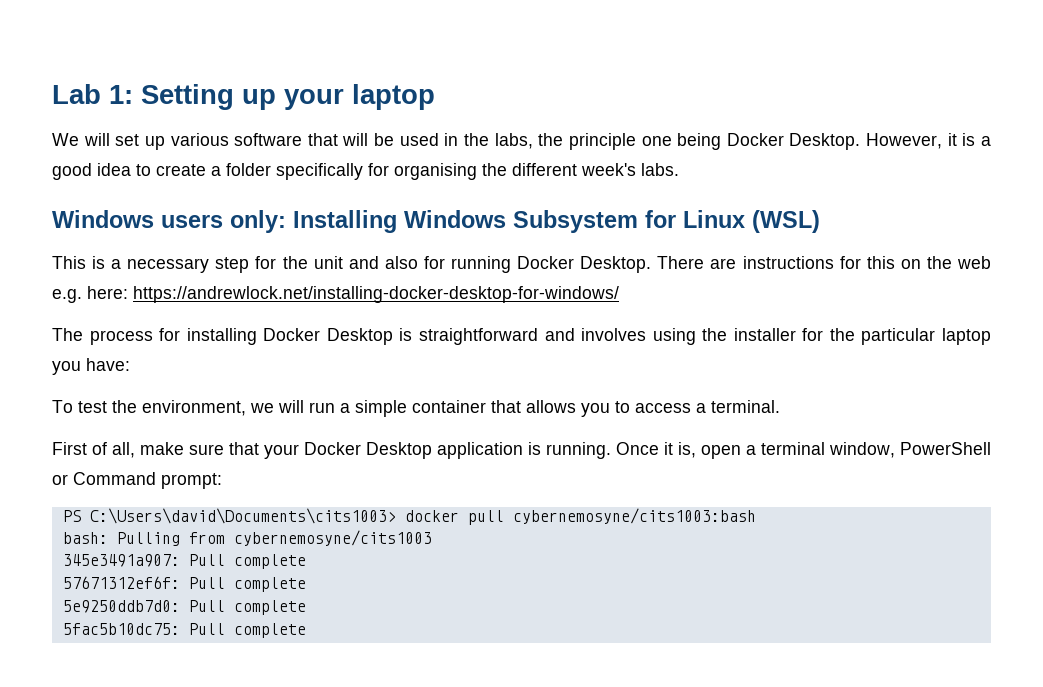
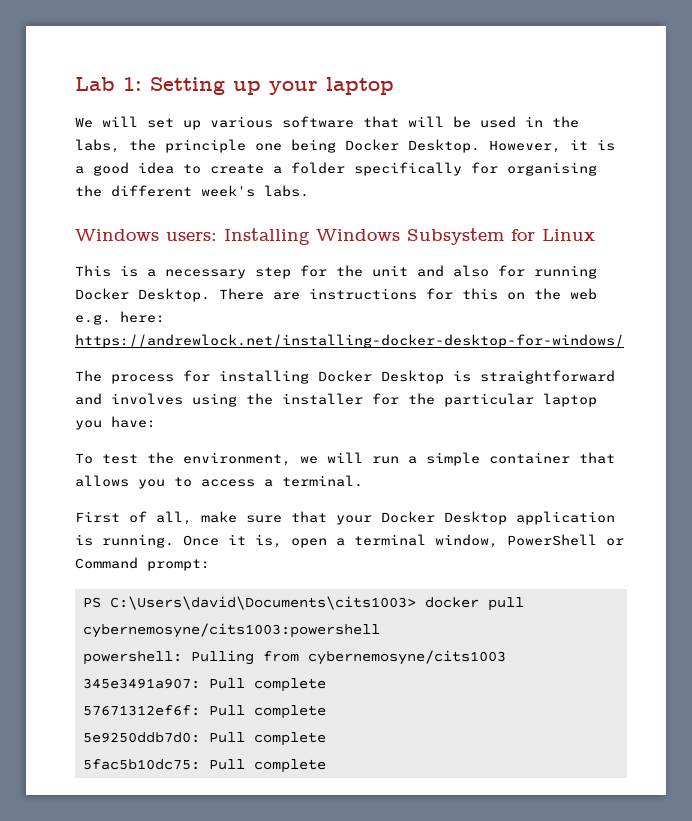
[161,210,286,233] users only: -> [166,232,217,241] users:
[752,210,820,233] (WSL) -> (595, 235) none
[512,508,756,524] [62,532,108,544] cybernemosyne/cits1003:bash // bash: -> [82,623,380,638] [82,651,182,665] cybernemosyne/cits1003:powershell // powershell:

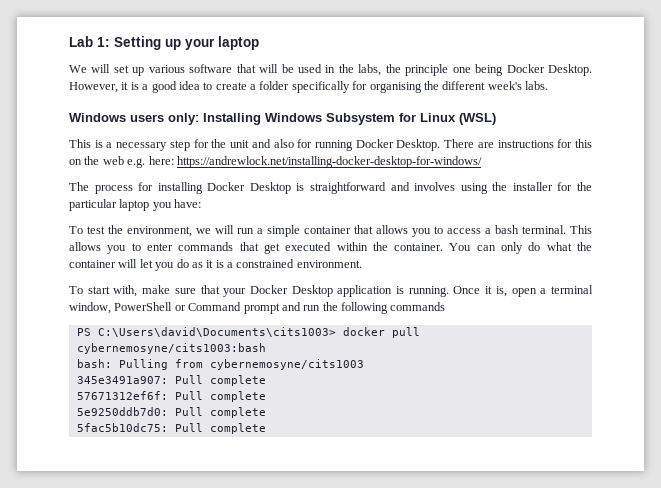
[166,232,217,241] users: -> [130,113,199,125] users only:
(595, 235) none -> [459,113,496,125] (WSL)
(273, 483) none -> [495,225,519,234] bash
[75,511,192,525] // First of all, -> [570,225,592,234] [69,242,592,254] [69,259,362,271] [69,285,138,297] This allows you to enter commands that get executed within the container. You can only do what the container will let you do as it is a constrained environment. // To start with,
[147,559,210,571] prompt: -> [243,302,446,314] prompt and run the following commands
[82,623,380,638] [82,651,182,665] cybernemosyne/cits1003:powershell // powershell: -> [76,343,266,354] [76,359,112,368] cybernemosyne/cits1003:bash // bash:

